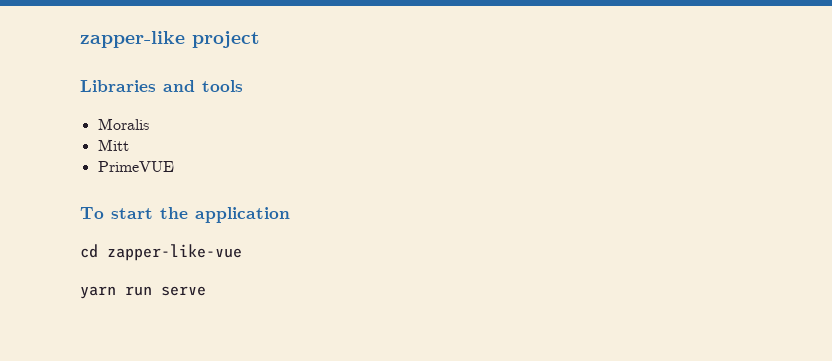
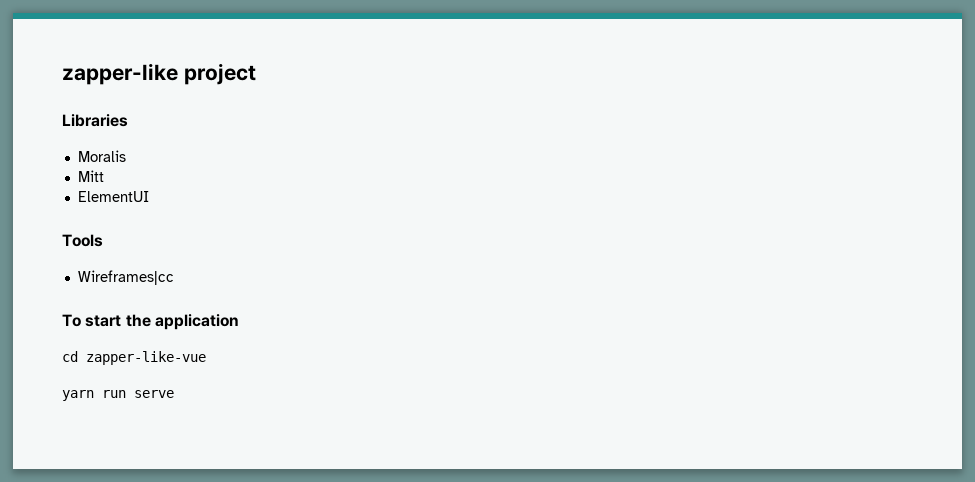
[163,80,243,92] and tools -> (128, 120) none
[97,161,174,172] PrimeVUE -> [77,191,149,202] [62,234,103,247] [77,270,174,285] ElementUI // Tools // Wireframes|cc

